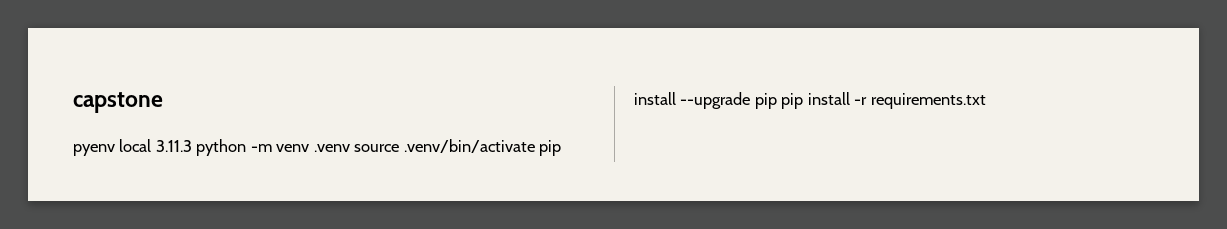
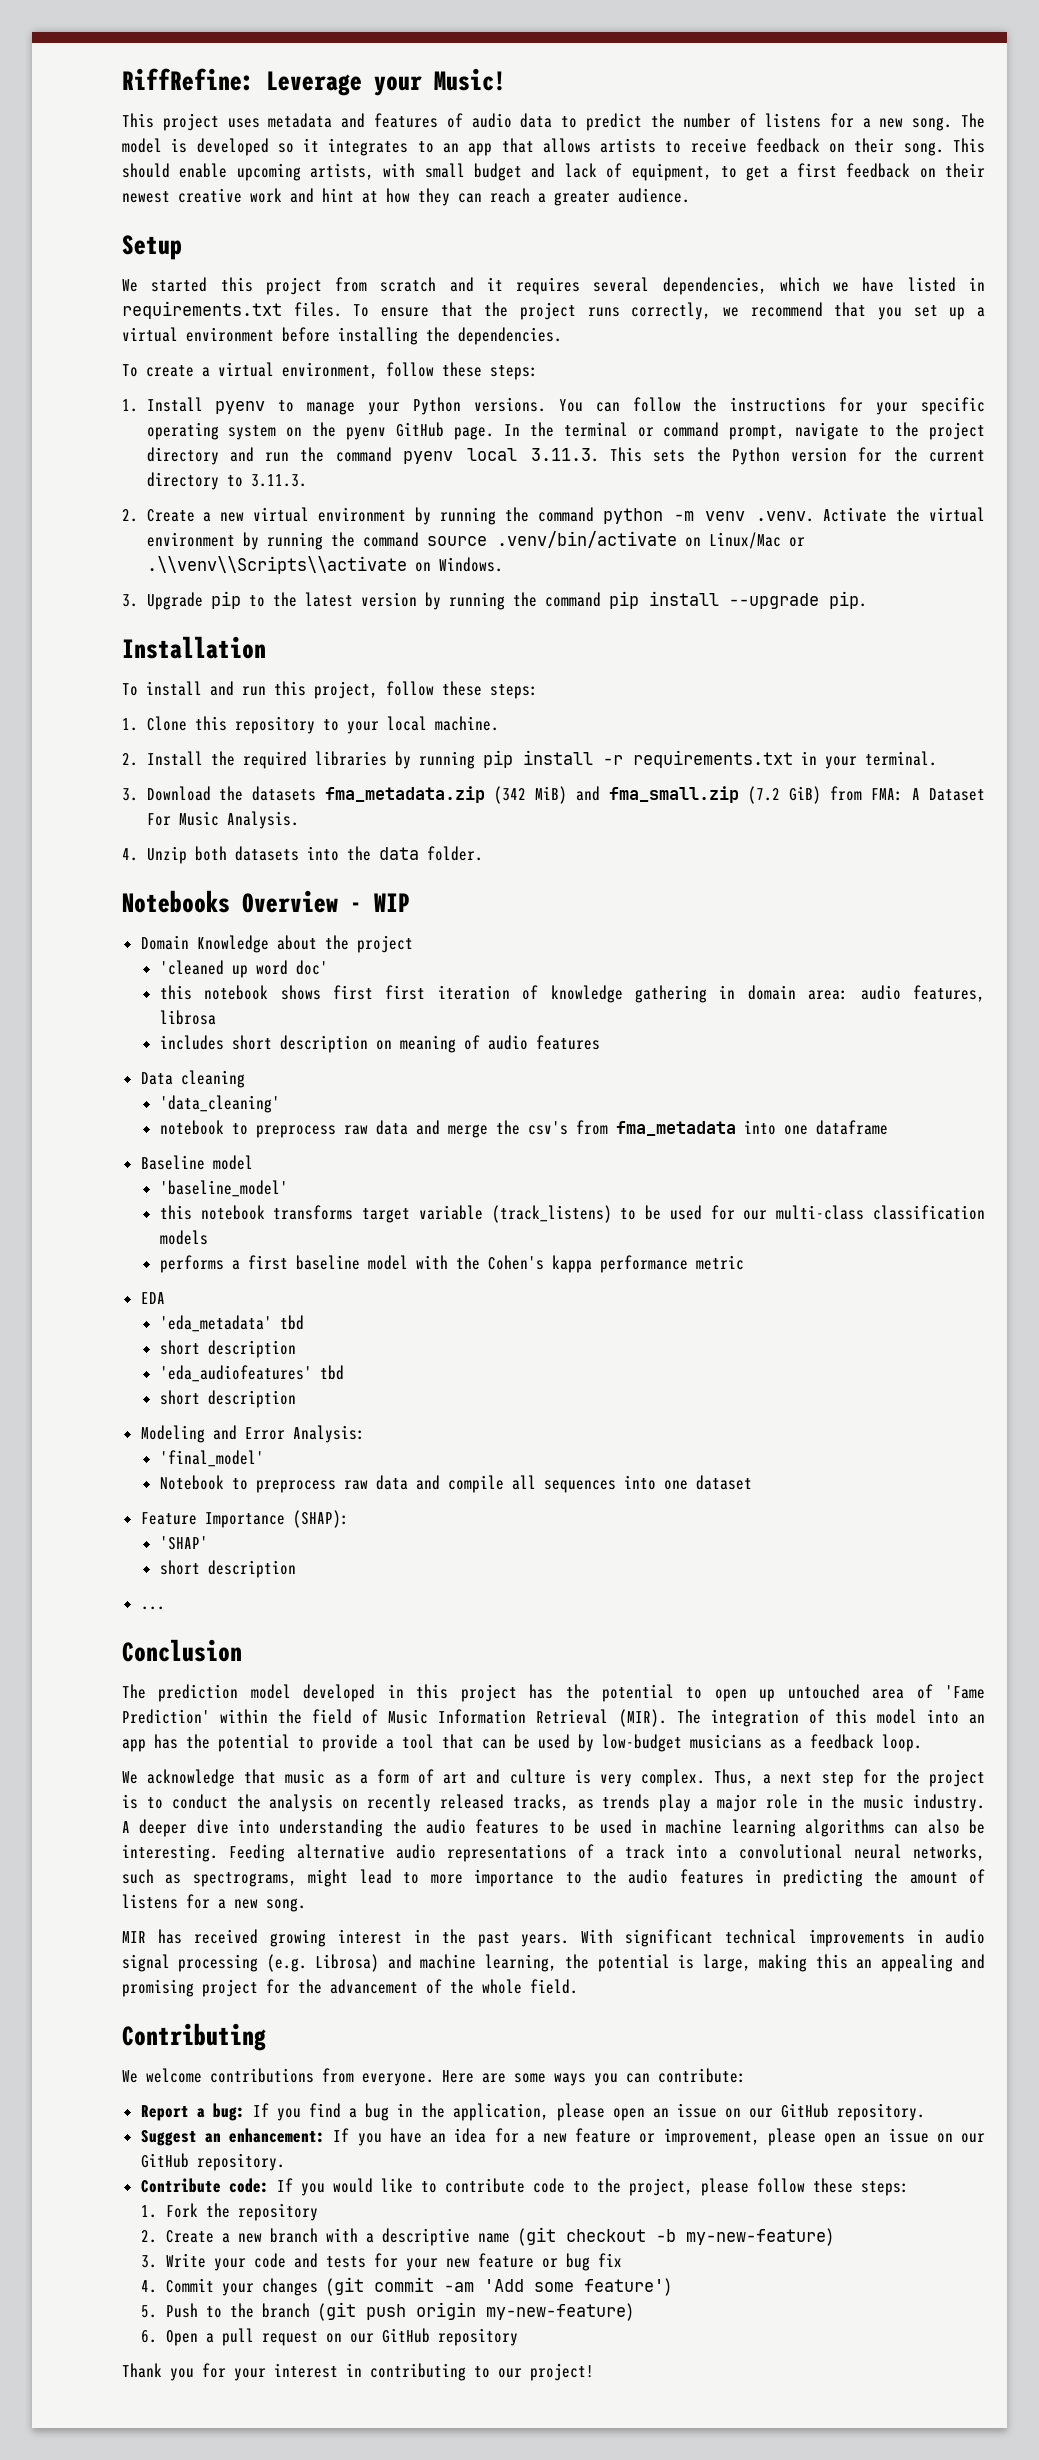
[73,92,163,113] [73,139,562,156] [634,92,986,109] capstone // pyenv local 3.11.3 python -m venv .venv source .venv/bin/activate pip install --upgrade pip pip install -r requirements.txt -> [122,68,506,96] [122,113,985,131] [122,138,986,156] [122,163,986,181] [122,188,690,206] [122,235,182,260] [122,277,985,295] [122,301,985,320] [122,327,562,345] [122,362,538,380] [122,397,985,415] [146,422,985,440] [146,447,985,465] [146,472,307,490] [122,507,985,525] [146,531,805,550] [146,556,503,574] [122,591,867,610] [122,636,266,659] [122,681,538,699] [122,716,499,734] [122,750,937,769] [122,786,985,804] [146,811,299,829] [122,846,483,864] [122,890,410,913] [140,935,413,953] [159,960,328,978] [159,985,986,1003] [159,1010,216,1025] [159,1035,600,1053] [140,1070,245,1088] [159,1095,280,1113] [159,1120,888,1138] [140,1155,253,1170] [159,1180,288,1197] [159,1205,985,1223] [159,1230,208,1245] [159,1255,744,1273] [140,1292,165,1304] [159,1315,304,1332] [159,1340,296,1358] [159,1365,344,1382] [159,1390,296,1408] [140,1425,365,1443] [159,1450,264,1467] [159,1475,752,1493] [140,1510,349,1528] [159,1536,208,1550] [159,1560,296,1578] [140,1606,165,1610] [122,1639,242,1662] [122,1684,985,1702] [122,1709,986,1727] [122,1734,922,1752] [122,1769,985,1787] [122,1794,986,1812] [122,1819,986,1837] [122,1844,985,1862] [122,1869,985,1887] [122,1894,306,1912] [122,1929,986,1947] [122,1954,985,1972] [122,1979,578,1997] [122,2023,266,2051] [122,2068,746,2086] [140,2103,925,2121] [140,2128,985,2146] [140,2153,285,2171] [140,2178,909,2196] [141,2203,318,2221] [141,2227,834,2246] [141,2253,622,2271] [141,2277,672,2296] [141,2302,634,2321] [141,2328,518,2346] [122,2363,594,2381] RiffRefine: Leverage your Music! // This project uses metadata and features of audio data to predict the number of listens for a new song. The model is developed so it integrates to an app that allows artists to receive feedback on their song. This should enable upcoming artists, with small budget and lack of equipment, to get a first feedback on their newest creative work and hint at how they can reach a greater audience. // Setup // We started this project from scratch and it requires several dependencies, which we have listed in requirements.txt files. To ensure that the project runs correctly, we recommend that you set up a virtual environment before installing the dependencies. // To create a virtual environment, follow these steps: // 1. Install pyenv to manage your Python versions. You can follow the instructions for your specific operating system on the pyenv GitHub page. In the terminal or command prompt, navigate to the project directory and run the command pyenv local 3.11.3. This sets the Python version for the current directory to 3.11.3. // 2. Create a new virtual environment by running the command python -m venv .venv. Activate the virtual environment by running the command source .venv/bin/activate on Linux/Mac or .\\venv\\Scripts\\activate on Windows. // 3. Upgrade pip to the latest version by running the command pip install --upgrade pip. // Installation // To install and run this project, follow these steps: // 1. Clone this repository to your local machine. // 2. Install the required libraries by running pip install -r requirements.txt in your terminal. // 3. Download the datasets fma_metadata.zip (342 MiB) and fma_small.zip (7.2 GiB) from FMA: A Dataset For Music Analysis. // 4. Unzip both datasets into the data folder. // Notebooks Overview - WIP // Domain Knowledge about the project // 'cleaned up word doc' // this notebook shows first first iteration of knowledge gathering in domain area: audio features, librosa // includes short description on meaning of audio features // Data cleaning // 'data_cleaning' // notebook to preprocess raw data and merge the csv's from fma_metadata into one dataframe // Baseline model // 'baseline_model' // this notebook transforms target variable (track_listens) to be used for our multi-class classification models // performs a first baseline model with the Cohen's kappa performance metric // EDA // 'eda_metadata' tbd // short description // 'eda_audiofeatures' tbd // short description // Modeling and Error Analysis: // 'final_model' // Notebook to preprocess raw data and compile all sequences into one dataset // Feature Importance (SHAP): // 'SHAP' // short description // ... // Conclusion // The prediction model developed in this project has the potential to open up untouched area of 'Fame Prediction' within the field of Music Information Retrieval (MIR). The integration of this model into an app has the potential to provide a tool that can be used by low-budget musicians as a feedback loop. // We acknowledge that music as a form of art and culture is very complex. Thus, a next step for the project is to conduct the analysis on recently released tracks, as trends play a major role in the music industry. A deeper dive into understanding the audio features to be used in machine learning algorithms can also be interesting. Feeding alternative audio representations of a track into a convolutional neural networks, such as spectrograms, might lead to more importance to the audio features in predicting the amount of listens for a new song. // MIR has received growing interest in the past years. With significant technical improvements in audio signal processing (e.g. Librosa) and machine learning, the potential is large, making this an appealing and promising project for the advancement of the whole field. // Contributing // We welcome contributions from everyone. Here are some ways you can contribute: // Report a bug: If you find a bug in the application, please open an issue on our GitHub repository. // Suggest an enhancement: If you have an idea for a new feature or improvement, please open an issue on our GitHub repository. // Contribute code: If you would like to contribute code to the project, please follow these steps: // 1. Fork the repository // 2. Create a new branch with a descriptive name (git checkout -b my-new-feature) // 3. Write your code and tests for your new feature or bug fix // 4. Commit your changes (git commit -am 'Add some feature') // 5. Push to the branch (git push origin my-new-feature) // 6. Open a pull request on our GitHub repository // Thank you for your interest in contributing to our project!

